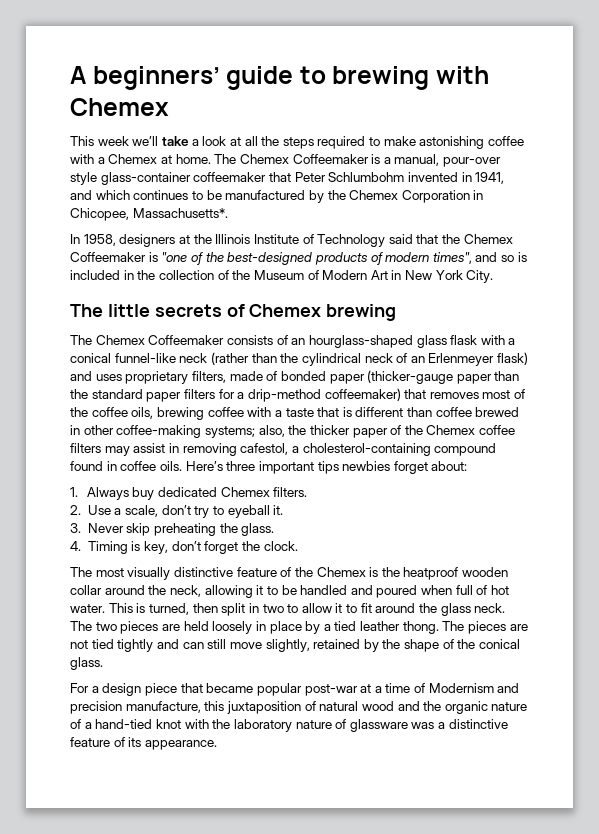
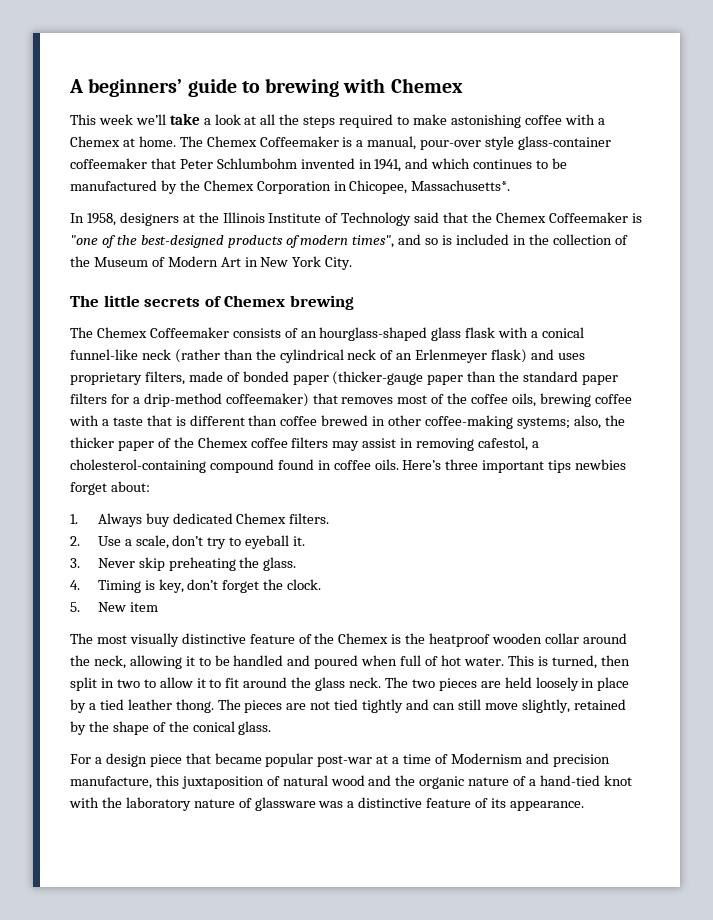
(298, 546) none -> [70,602,158,612] // 5. New item

